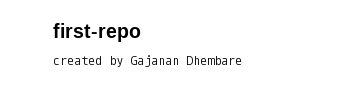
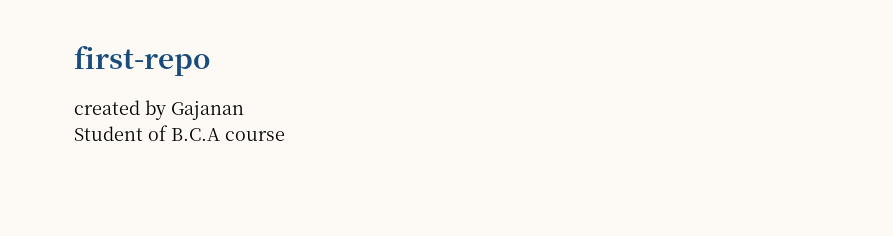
[186,56,242,65] Dhembare -> [74,125,285,141] // Student of B.C.A course

